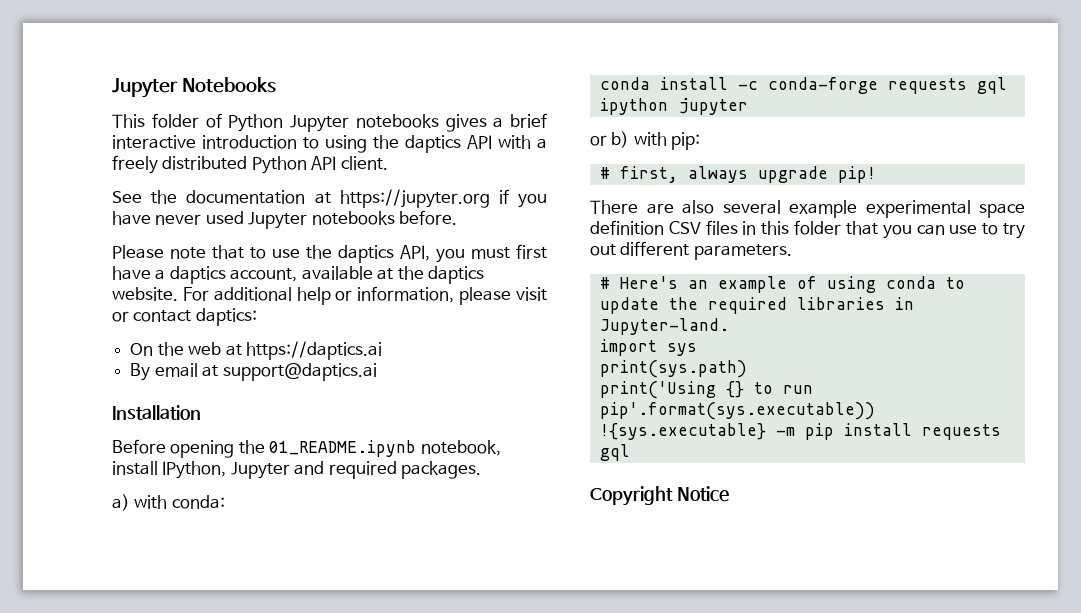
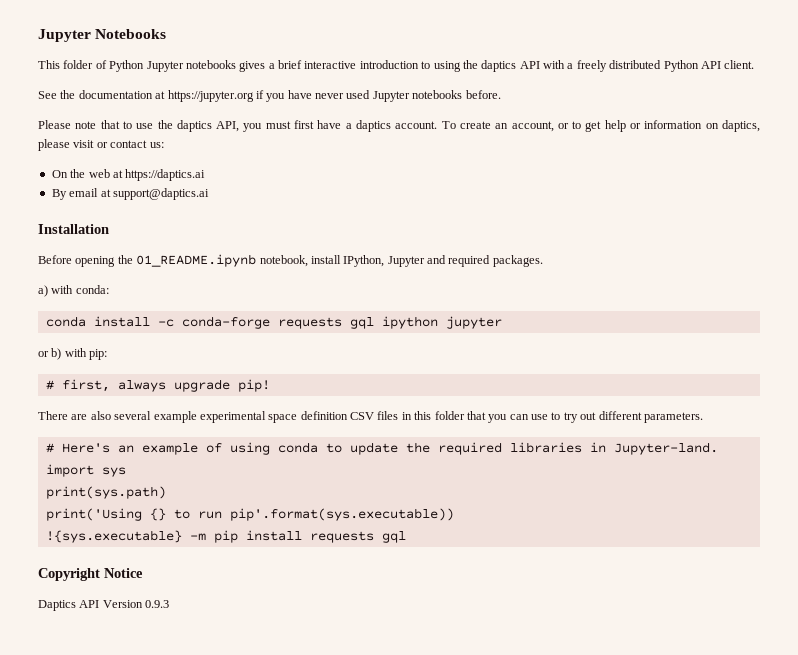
[230,266,485,284] [112,286,455,305] account, available at the daptics website. For additional help or information, -> [395,120,760,132] account. To create an account, or to get help or information on daptics,
[195,308,257,326] daptics: -> [149,142,164,148] us:
(729, 494) none -> [38,600,170,611] // Daptics API Version 0.9.3

